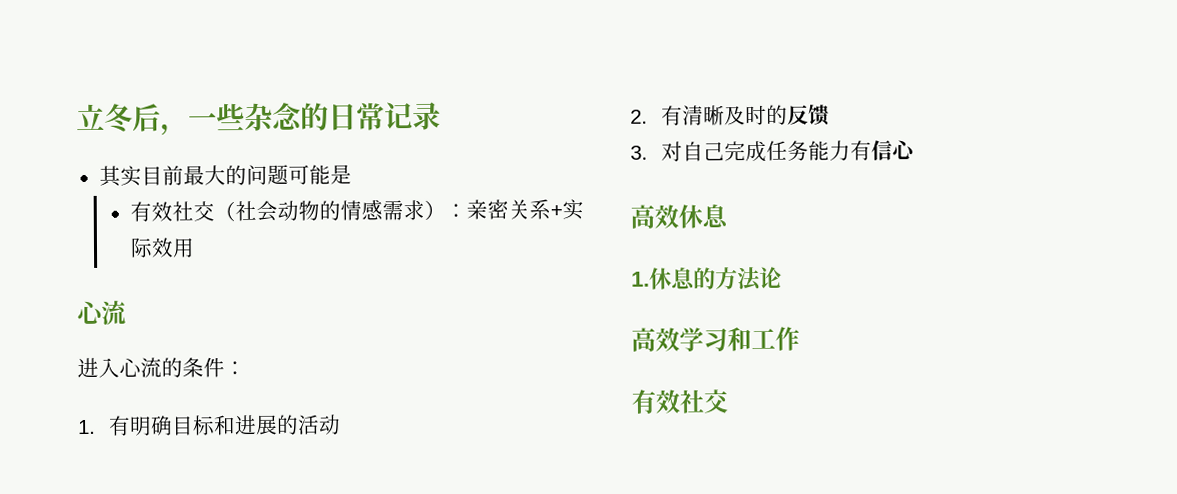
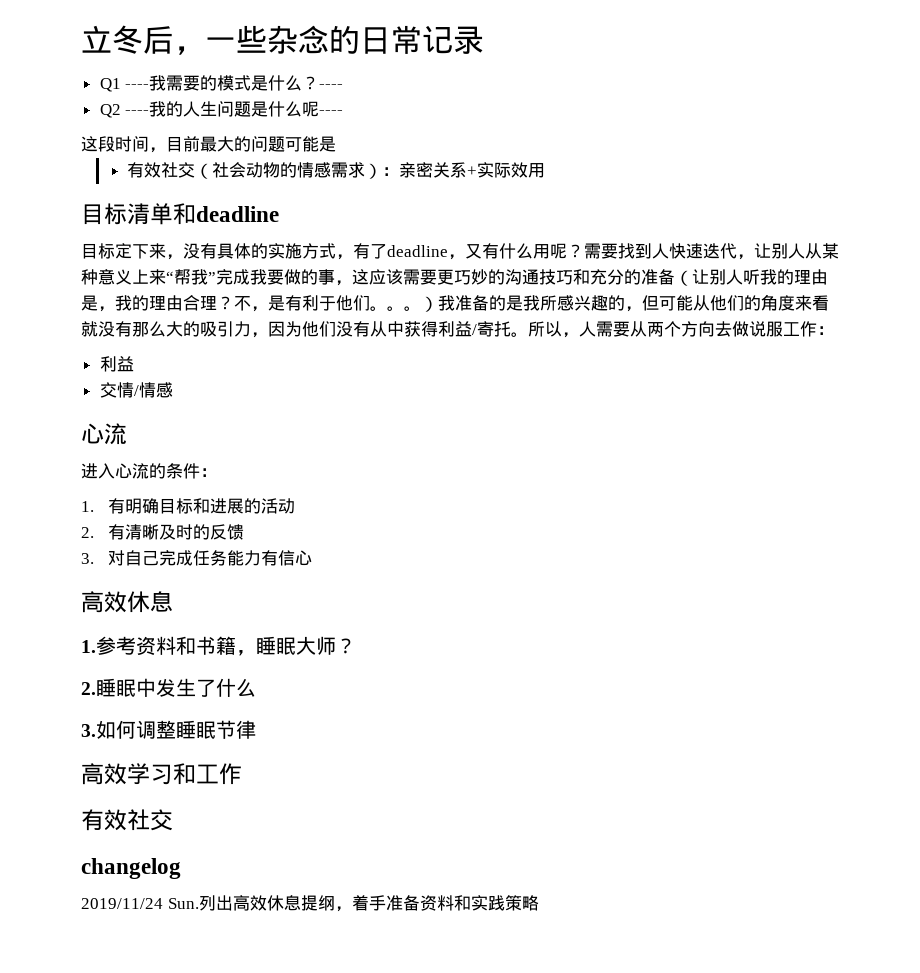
[98,165,142,187] 其实 -> [99,75,344,92] [99,101,344,118] [81,136,166,153] Q1 ----我需要的模式是什么？---- // Q2 ----我的人生问题是什么呢---- // 这段时间，
(195, 248) none -> [81,203,279,225] [81,243,839,260] [81,269,828,286] [81,294,829,312] [81,321,834,338] [99,356,134,372] [99,382,173,398] // 目标清单和deadline // 目标定下来，没有具体的实施方式，有了deadline，又有什么用呢？需要找到人快速迭代，让别人从某种意义上来“帮我”完成我要做的事，这应该需要更巧妙的沟通技巧和充分的准备（让别人听我的理由是，我的理由合理？不，是有利于他们。。。）我准备的是我所感兴趣的，但可能从他们的角度来看就没有那么大的吸引力，因为他们没有从中获得利益/寄托。所以，人需要从两个方向去做说服工作： // 利益 // 交情/情感
[649,266,782,292] 休息的方法论 -> [96,636,356,656] [81,678,256,697] [81,720,256,739] 参考资料和书籍，睡眠大师？ // 2.睡眠中发生了什么 // 3.如何调整睡眠节律
(728, 401) none -> [81,858,181,879] [81,895,539,912] // changelog // 2019/11/24 Sun.列出高效休息提纲，着手准备资料和实践策略

